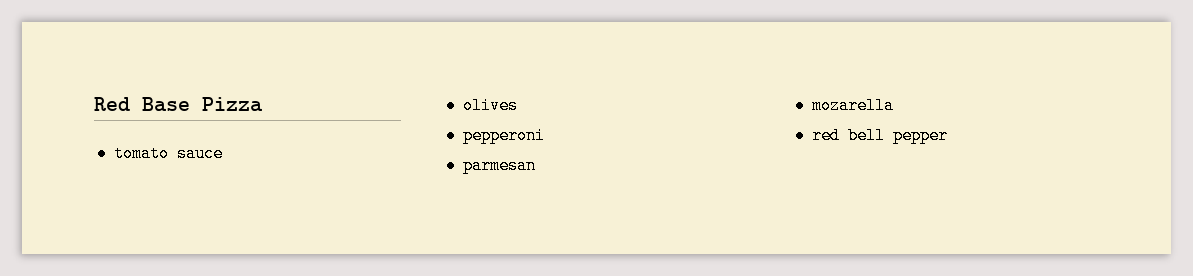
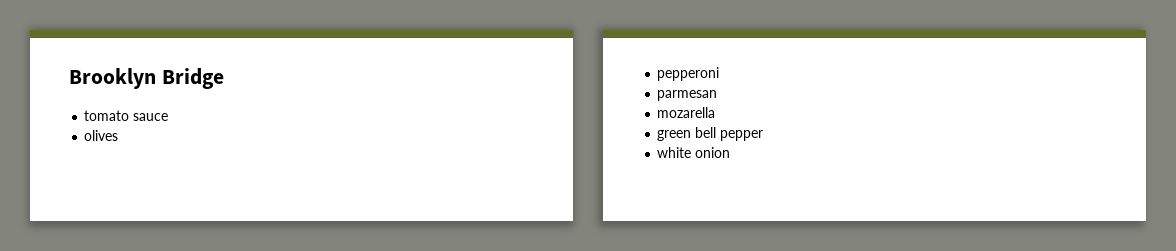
[94,97,263,112] Red Base Pizza -> [69,68,224,89] Brooklyn Bridge
[811,127,840,144] red -> [657,130,692,141] green
(948, 135) none -> [657,147,731,158] // white onion

